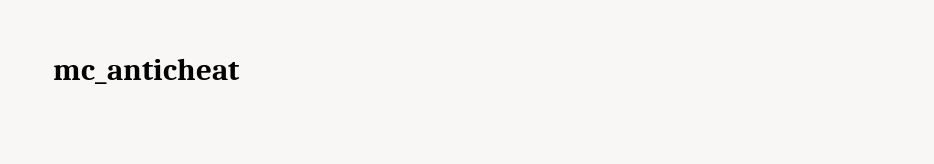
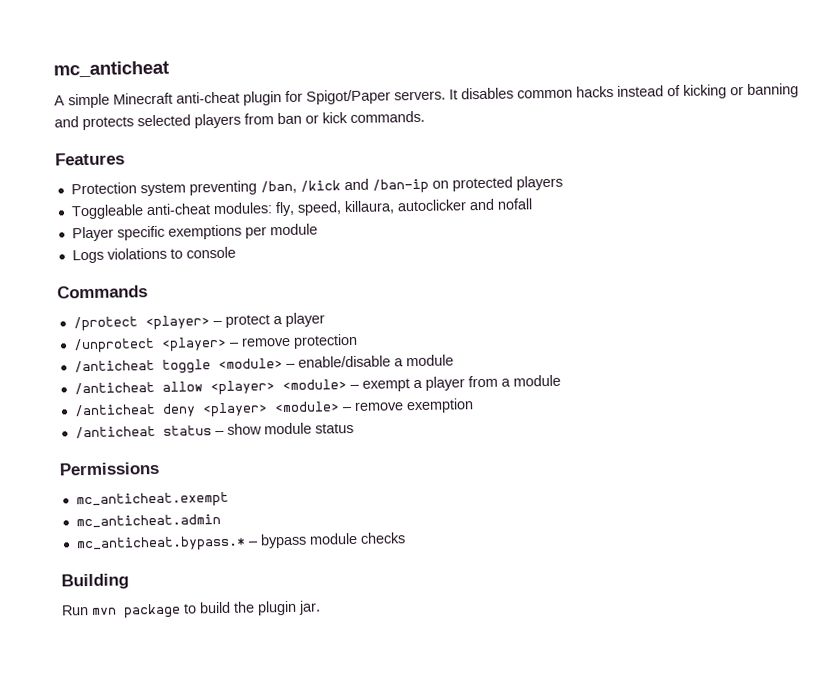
(240, 71) none -> [54,83,799,109] [54,110,425,131] [55,152,125,166] [70,175,563,197] [70,198,533,220] [71,223,318,242] [71,246,236,264] [57,285,148,299] [72,312,325,332] [72,333,358,354] [73,354,454,374] [73,374,561,396] [73,398,474,418] [74,422,354,439] [59,461,159,476] [75,491,229,509] [75,514,221,529] [75,532,406,553] [61,573,129,590] [61,600,321,619] // A simple Minecraft anti-cheat plugin for Spigot/Paper servers. It disables common hacks instead of kicking or banning and protects selected players from ban or kick commands. // Features // Protection system preventing /ban, /kick and /ban-ip on protected players // Toggleable anti-cheat modules: fly, speed, killaura, autoclicker and nofall // Player specific exemptions per module // Logs violations to console // Commands // /protect <player> – protect a player // /unprotect <player> – remove protection // /anticheat toggle <module> – enable/disable a module // /anticheat allow <player> <module> – exempt a player from a module // /anticheat deny <player> <module> – remove exemption // /anticheat status – show module status // Permissions // mc_anticheat.exempt // mc_anticheat.admin // mc_anticheat.bypass.* – bypass module checks // Building // Run mvn package to build the plugin jar.

